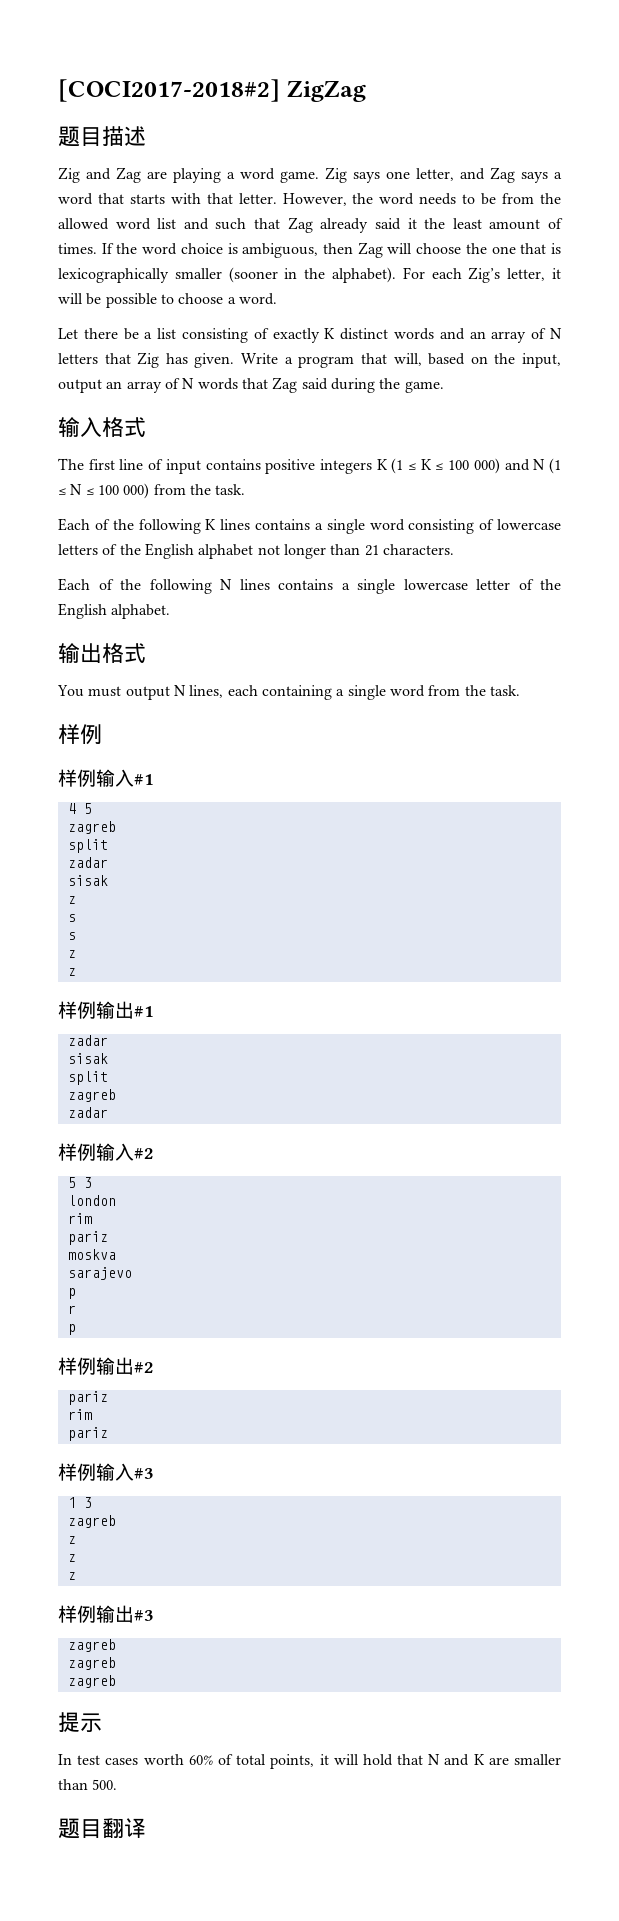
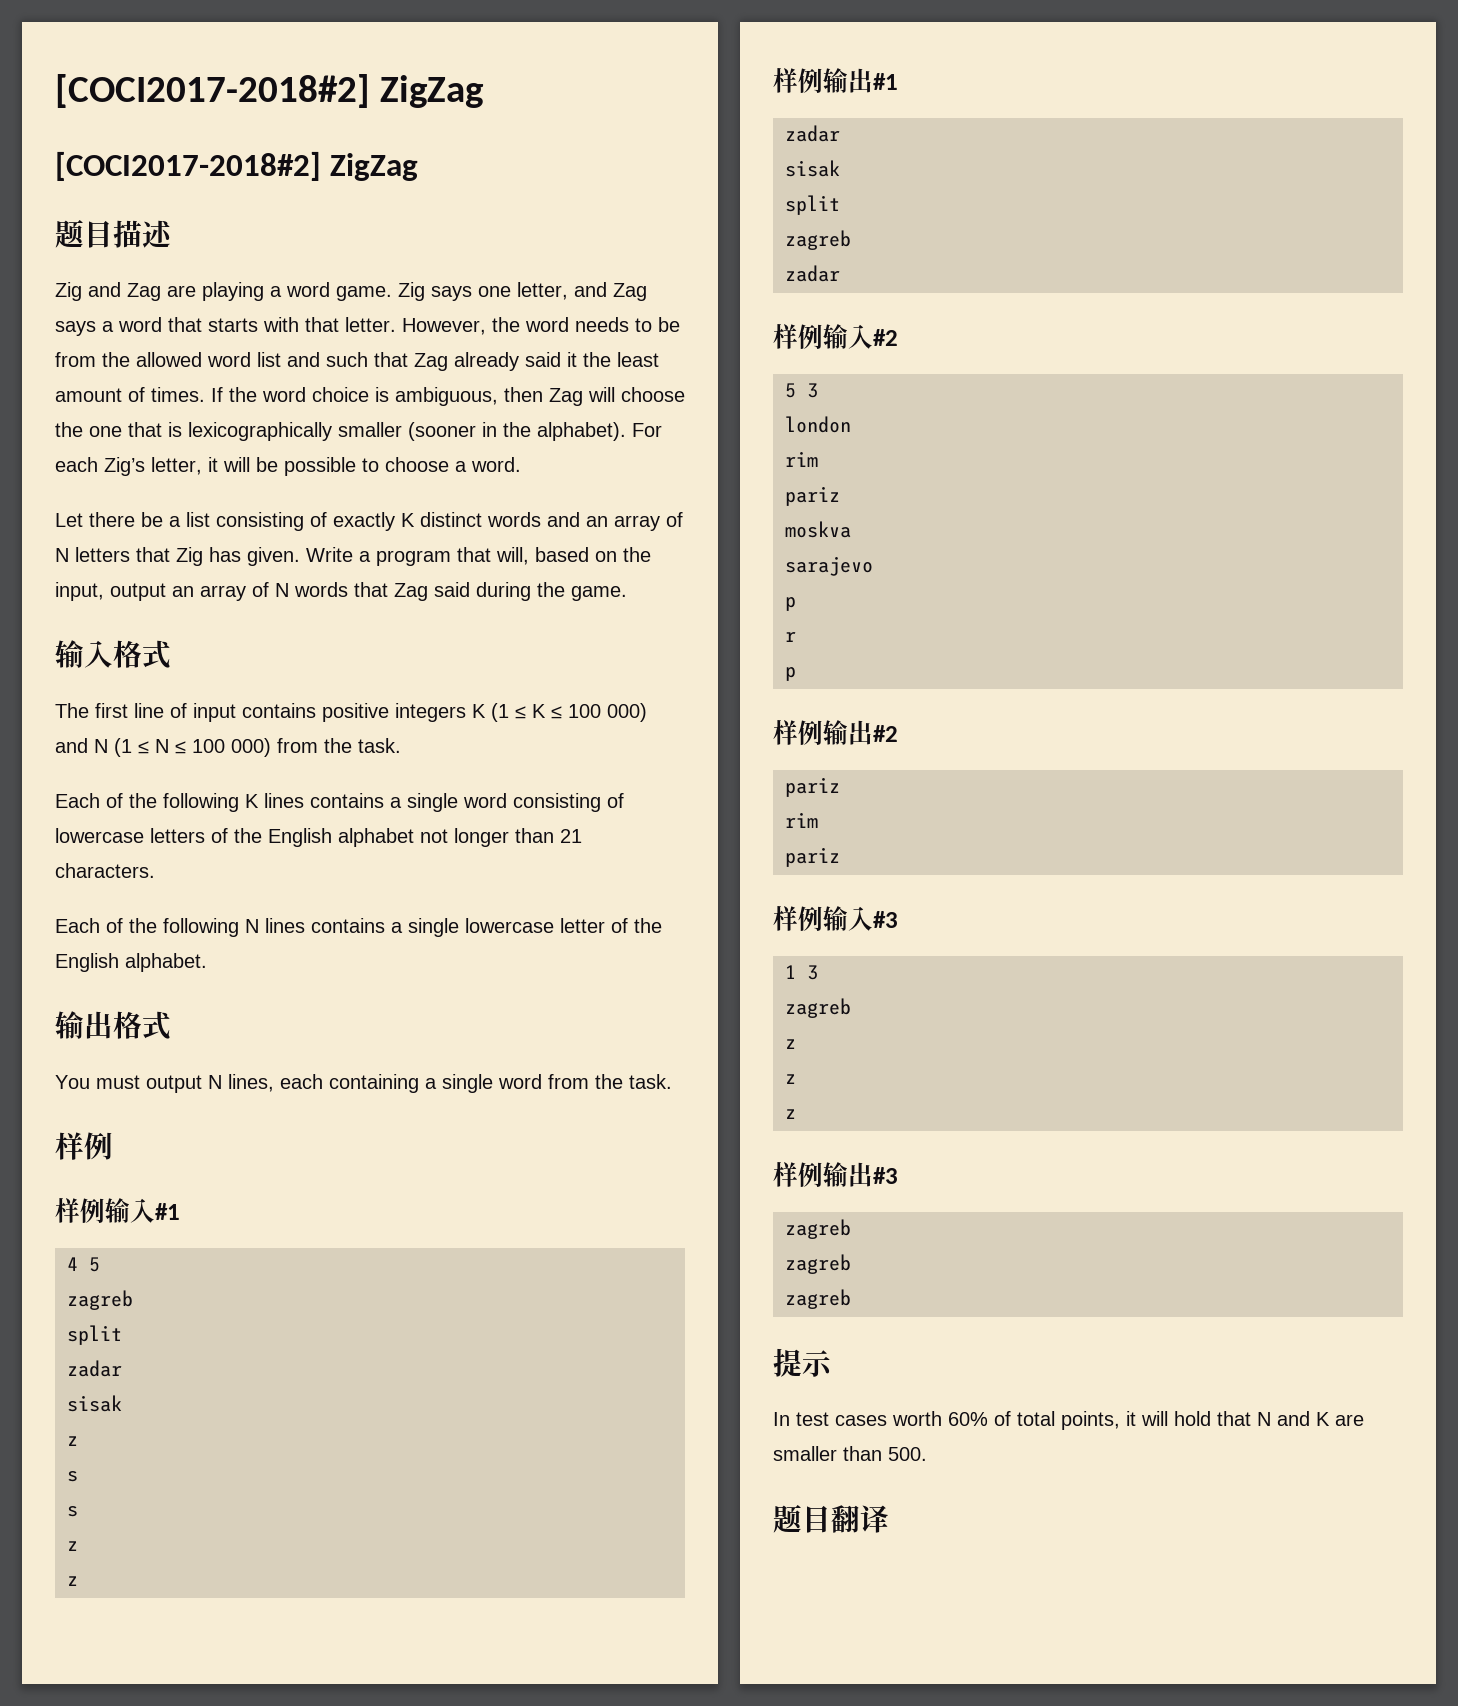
[58,79,366,102] [COCI2017-2018#2] ZigZag -> [55,74,485,108] [55,151,418,181] [COCI2017-2018#2] ZigZag // [COCI2017-2018#2] ZigZag

